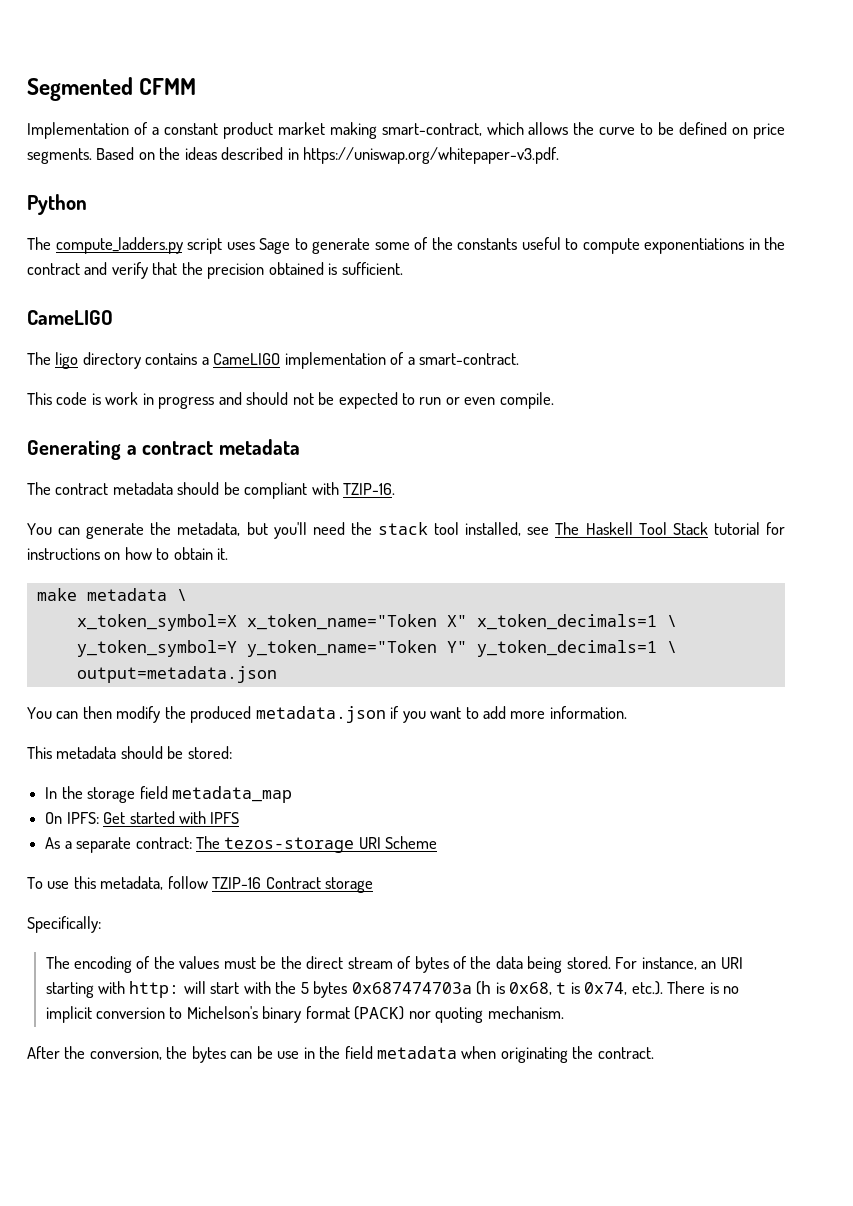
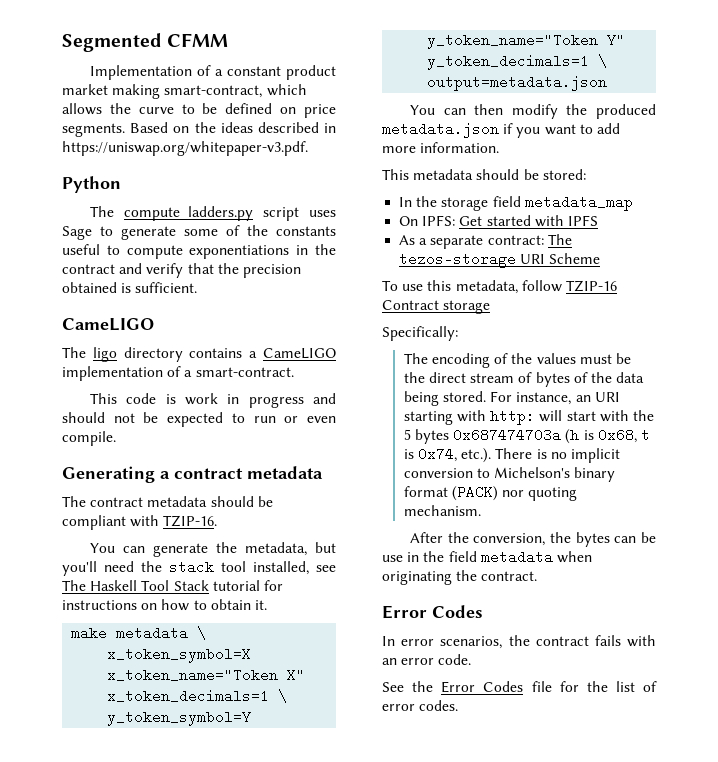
(654, 1053) none -> [382,605,483,619] [382,635,656,649] [382,654,472,665] [382,681,657,693] [382,700,459,711] // Error Codes // In error scenarios, the contract fails with an error code. // See the Error Codes file for the list of error codes.

